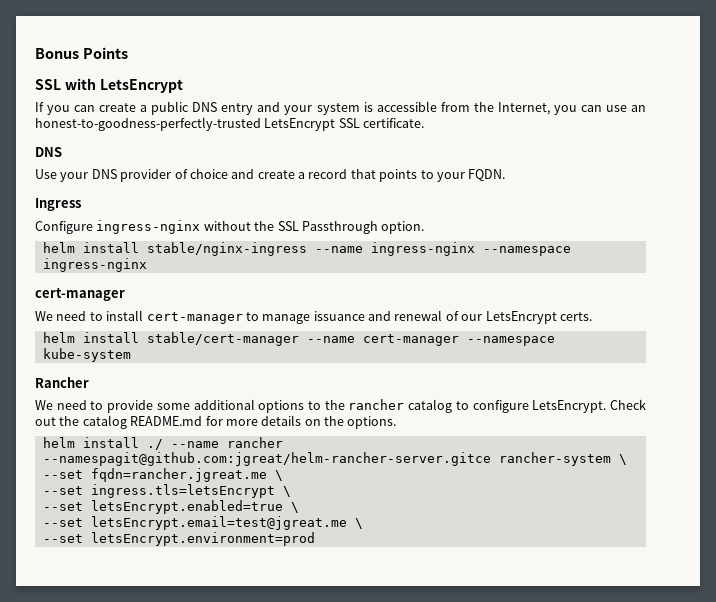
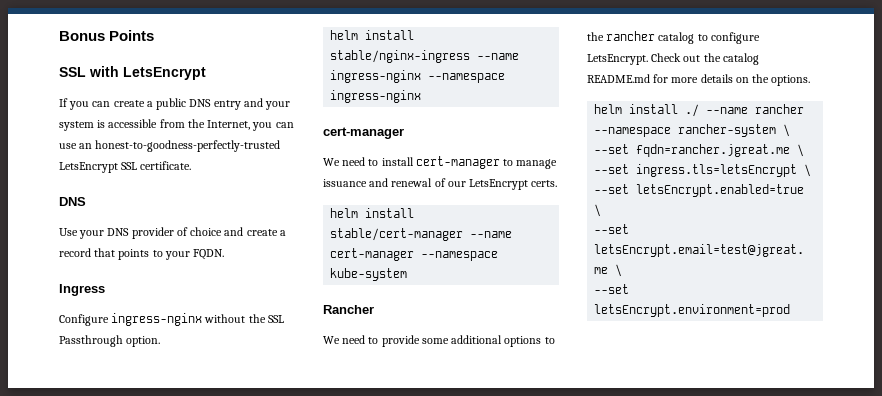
[42,452,491,466] --namespagit@github.com:jgreat/helm-rancher-server.gitce -> [594,127,672,137] --namespace

